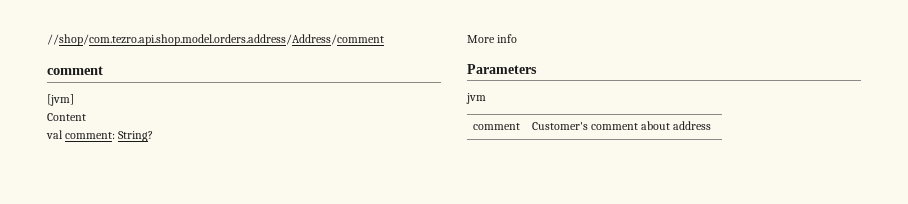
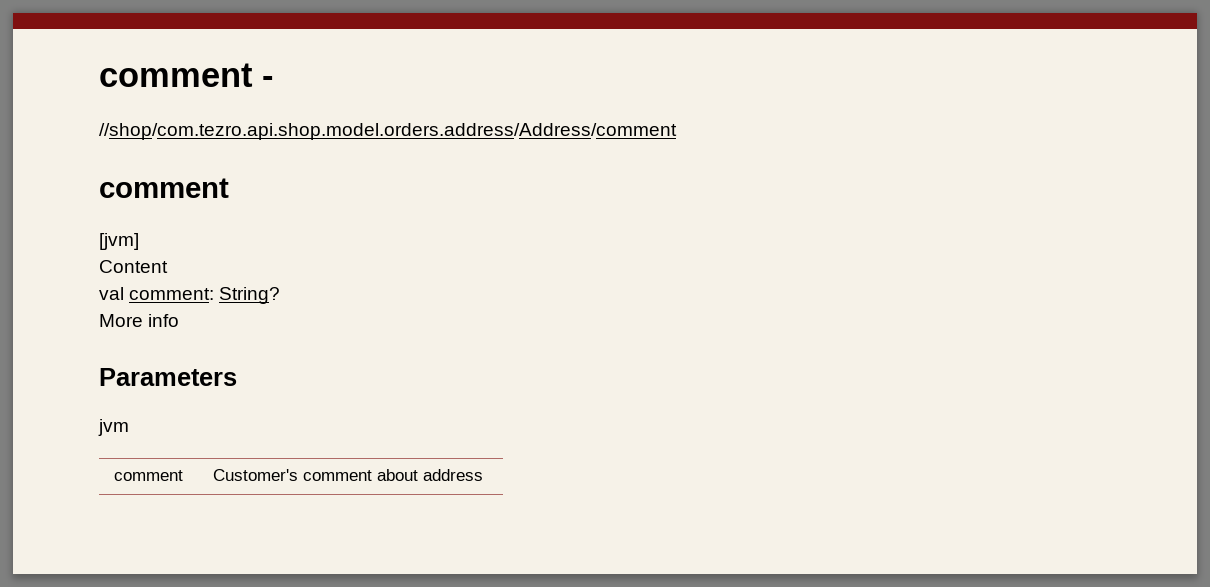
(47, 40) none -> [99,63,273,87] comment - //

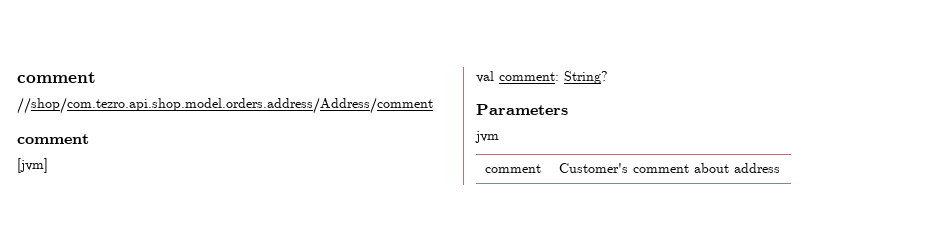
[99,63,273,87] comment - -> [17,72,96,83] comment
[99,260,168,273] // Content -> (48, 165) none
[99,314,180,327] // More info -> (608, 77) none

